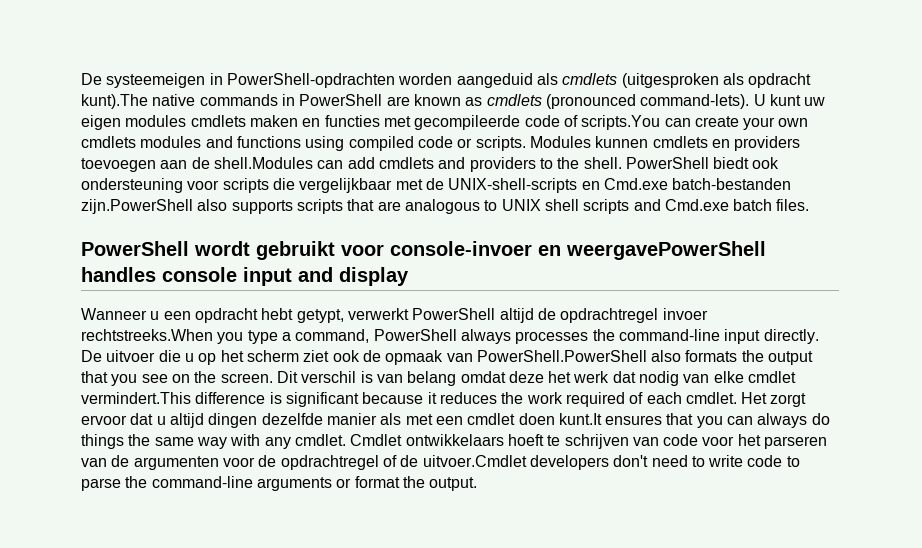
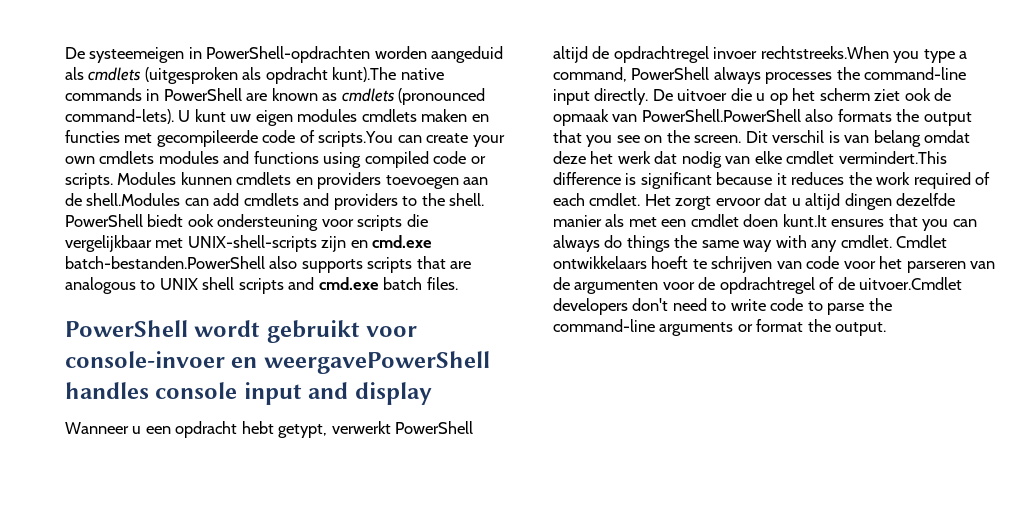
[425,178,792,193] [81,199,193,214] de UNIX-shell-scripts en Cmd.exe batch-bestanden zijn.PowerShell -> [187,235,433,252] [65,256,265,269] UNIX-shell-scripts zijn en cmd.exe batch-bestanden.PowerShell
[664,199,729,211] Cmd.exe -> [318,277,379,290] cmd.exe

